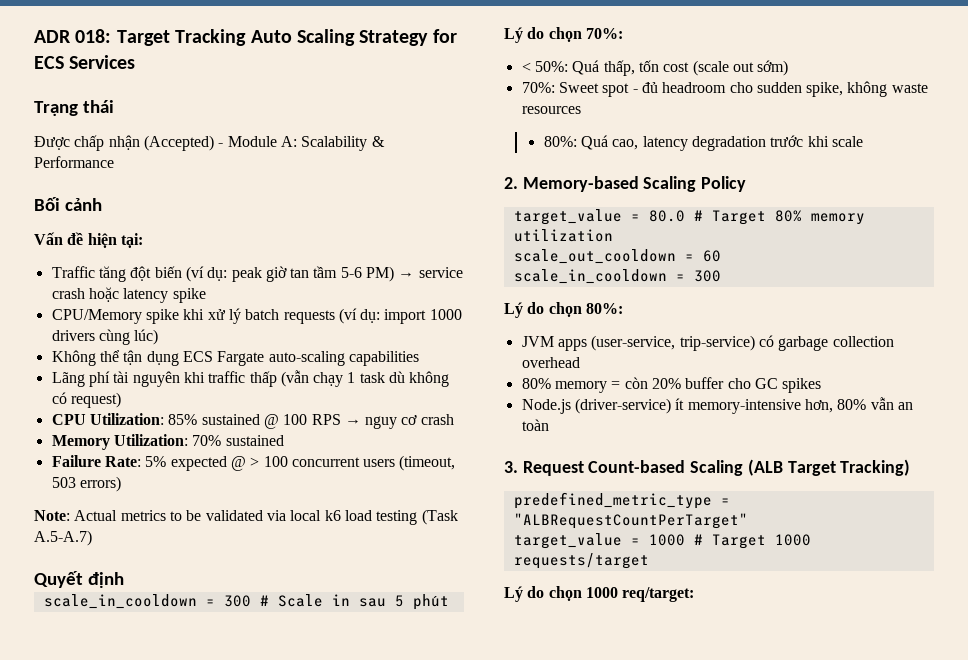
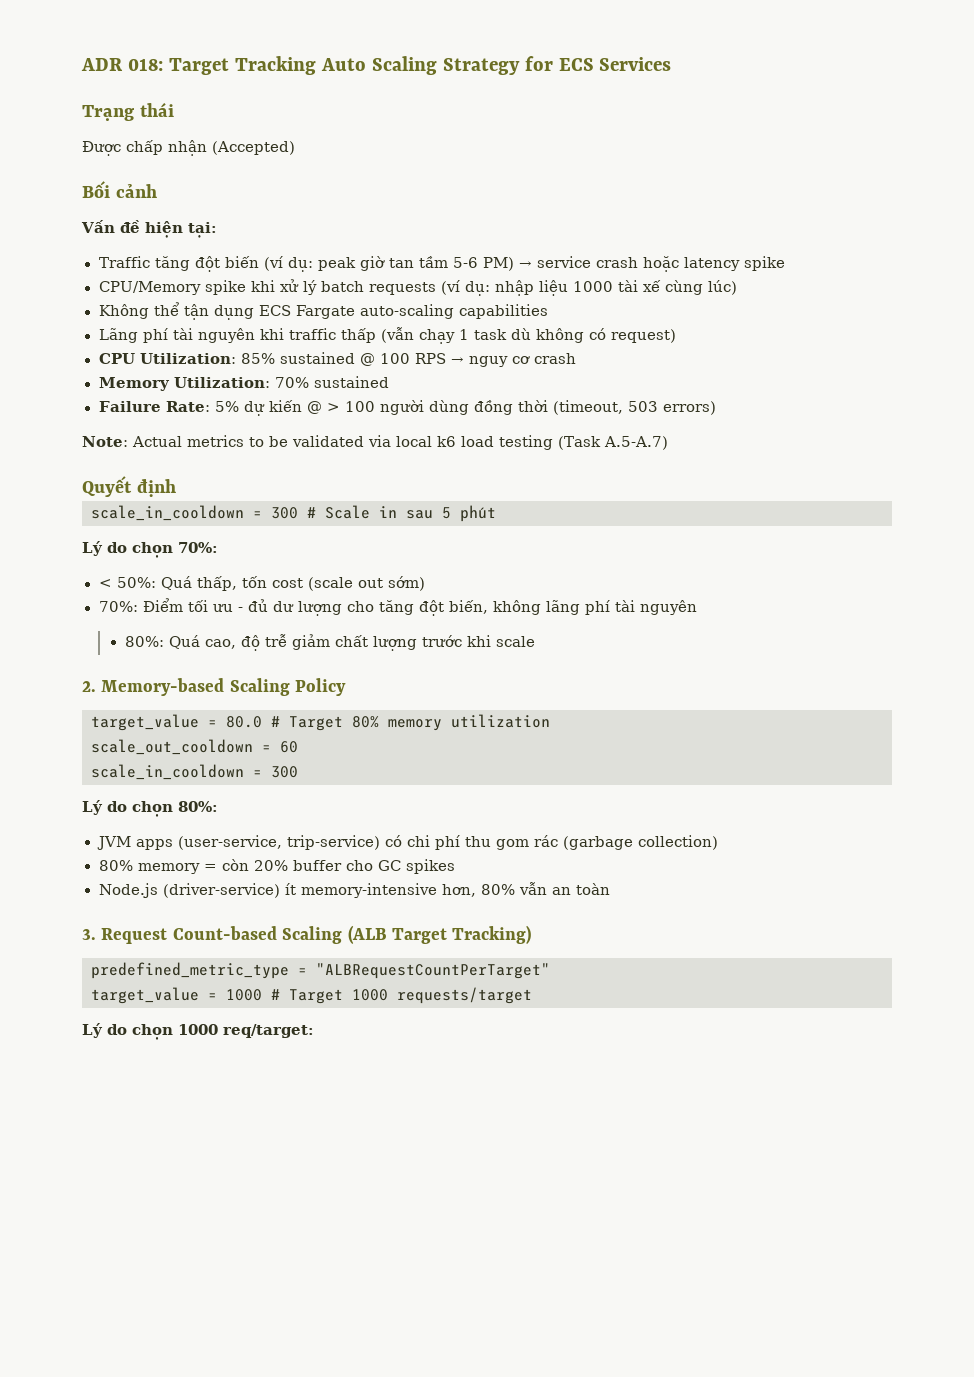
[218,136,385,151] [34,156,114,168] - Module A: Scalability & Performance -> (295, 148) none
[384,309,462,324] [51,330,95,341] import 1000 drivers -> [494,280,661,296] nhập liệu 1000 tài xế
[170,456,227,471] expected -> [243,400,302,416] dự kiến
[291,457,396,467] concurrent users -> [379,400,548,415] người dùng đồng thời
[558,81,928,97] [521,106,581,114] [543,135,767,151] Sweet spot - đủ headroom cho sudden spike, không waste resources // 80%: Quá cao, latency degradation -> [142,598,697,616] [124,634,417,651] Điểm tối ưu - đủ dư lượng cho tăng đột biến, không lãng phí tài nguyên // 80%: Quá cao, độ trễ giảm chất lượng
[778,336,894,351] [521,357,580,368] garbage collection overhead -> [406,835,718,850] chi phí thu gom rác (garbage collection)

